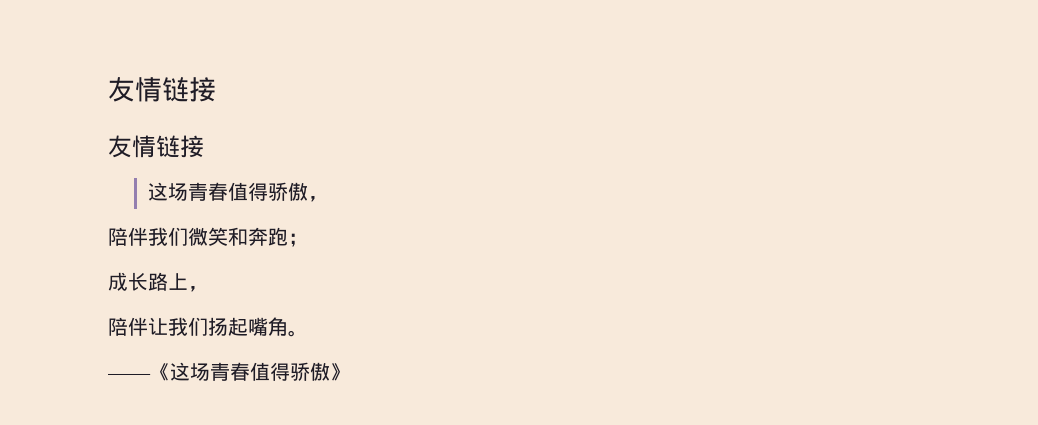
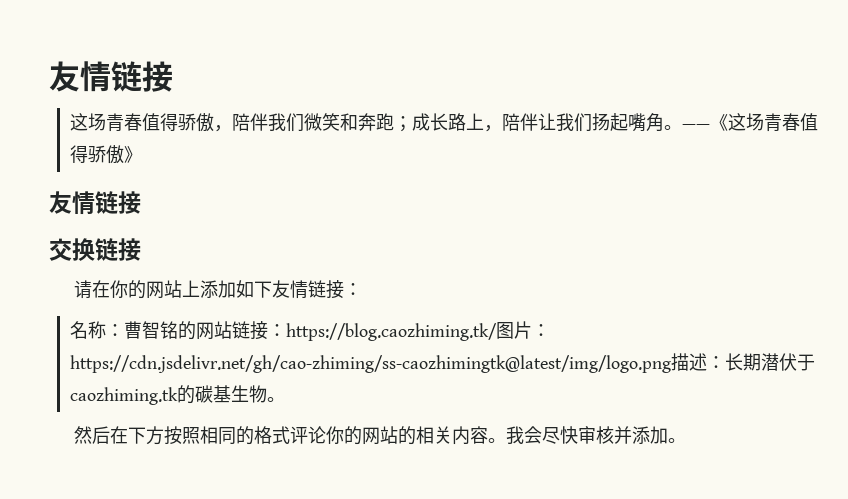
[108,77,216,102] [108,135,204,158] 友情链接 // 友情链接 -> [49,61,173,92] 友情链接
(328, 199) // -> (232, 128) none
(308, 240) // -> (412, 124) none
(208, 289) // -> (502, 128) none
(308, 333) // -> (682, 127) none
(350, 372) none -> [49,191,141,215] [49,238,141,261] [74,280,363,299] [69,321,550,341] [69,353,815,373] [69,385,285,405] [74,426,687,445] // 友情链接 // 交换链接 // 请在你的网站上添加如下友情链接： // 名称：曹智铭的网站链接：https://blog.caozhiming.tk/图片：https://cdn.jsdelivr.net/gh/cao-zhiming/ss-caozhimingtk@latest/img/logo.png描述：长期潜伏于caozhiming.tk的碳基生物。 // 然后在下方按照相同的格式评论你的网站的相关内容。我会尽快审核并添加。

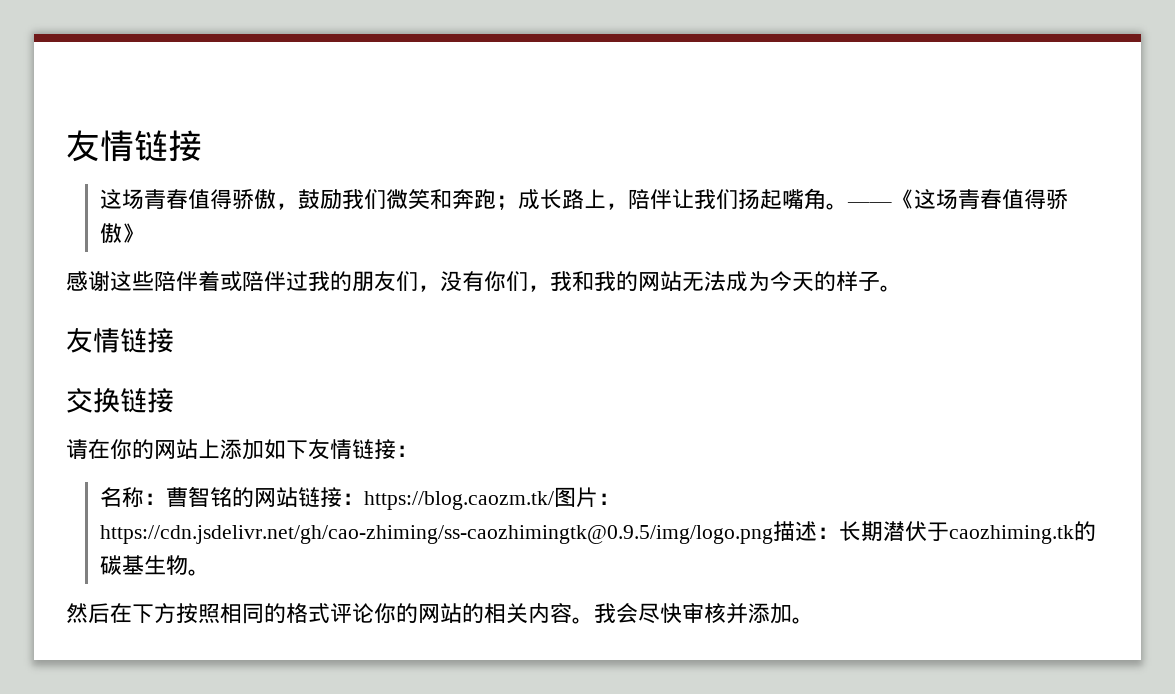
[231,113,268,131] 陪伴 -> [298,189,343,209] 鼓励
(142, 154) none -> [66,271,902,292] // 感谢这些陪伴着或陪伴过我的朋友们，没有你们，我和我的网站无法成为今天的样子。
[285,321,550,341] [69,355,671,373] https://blog.caozhiming.tk/图片：https://cdn.jsdelivr.net/gh/cao-zhiming/ss-caozhimingtk@latest/img/logo.png -> [364,487,621,510] [100,525,774,544] https://blog.caozm.tk/图片：https://cdn.jsdelivr.net/gh/cao-zhiming/ss-caozhimingtk@0.9.5/img/logo.png

